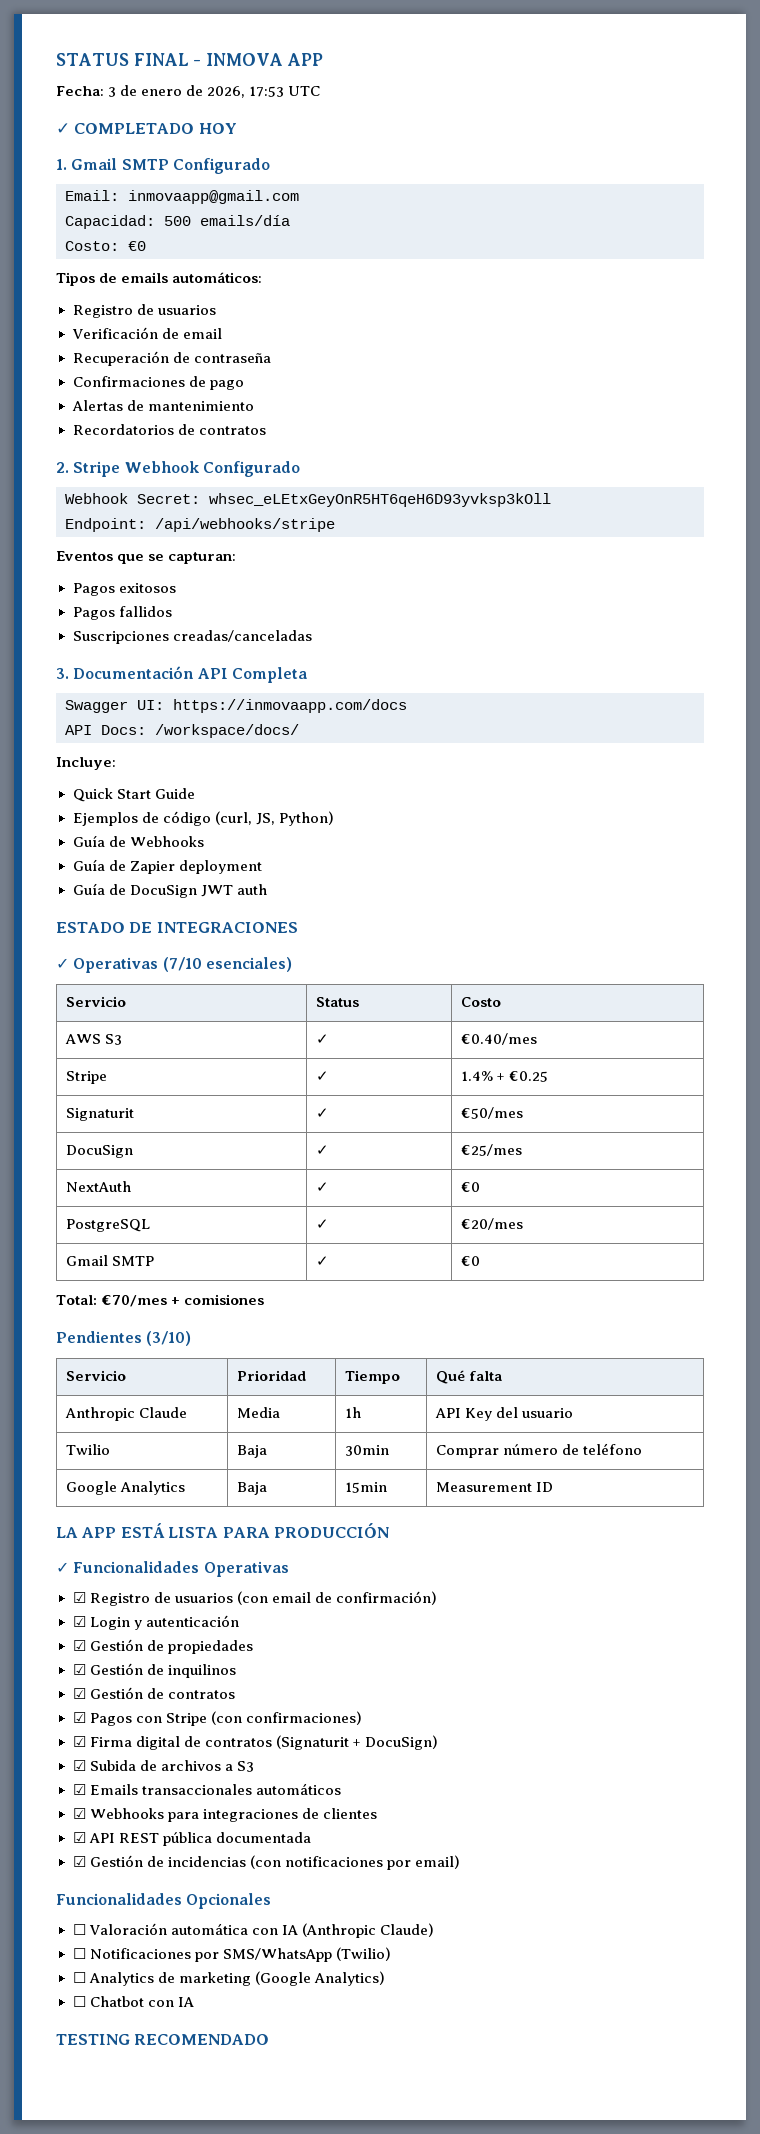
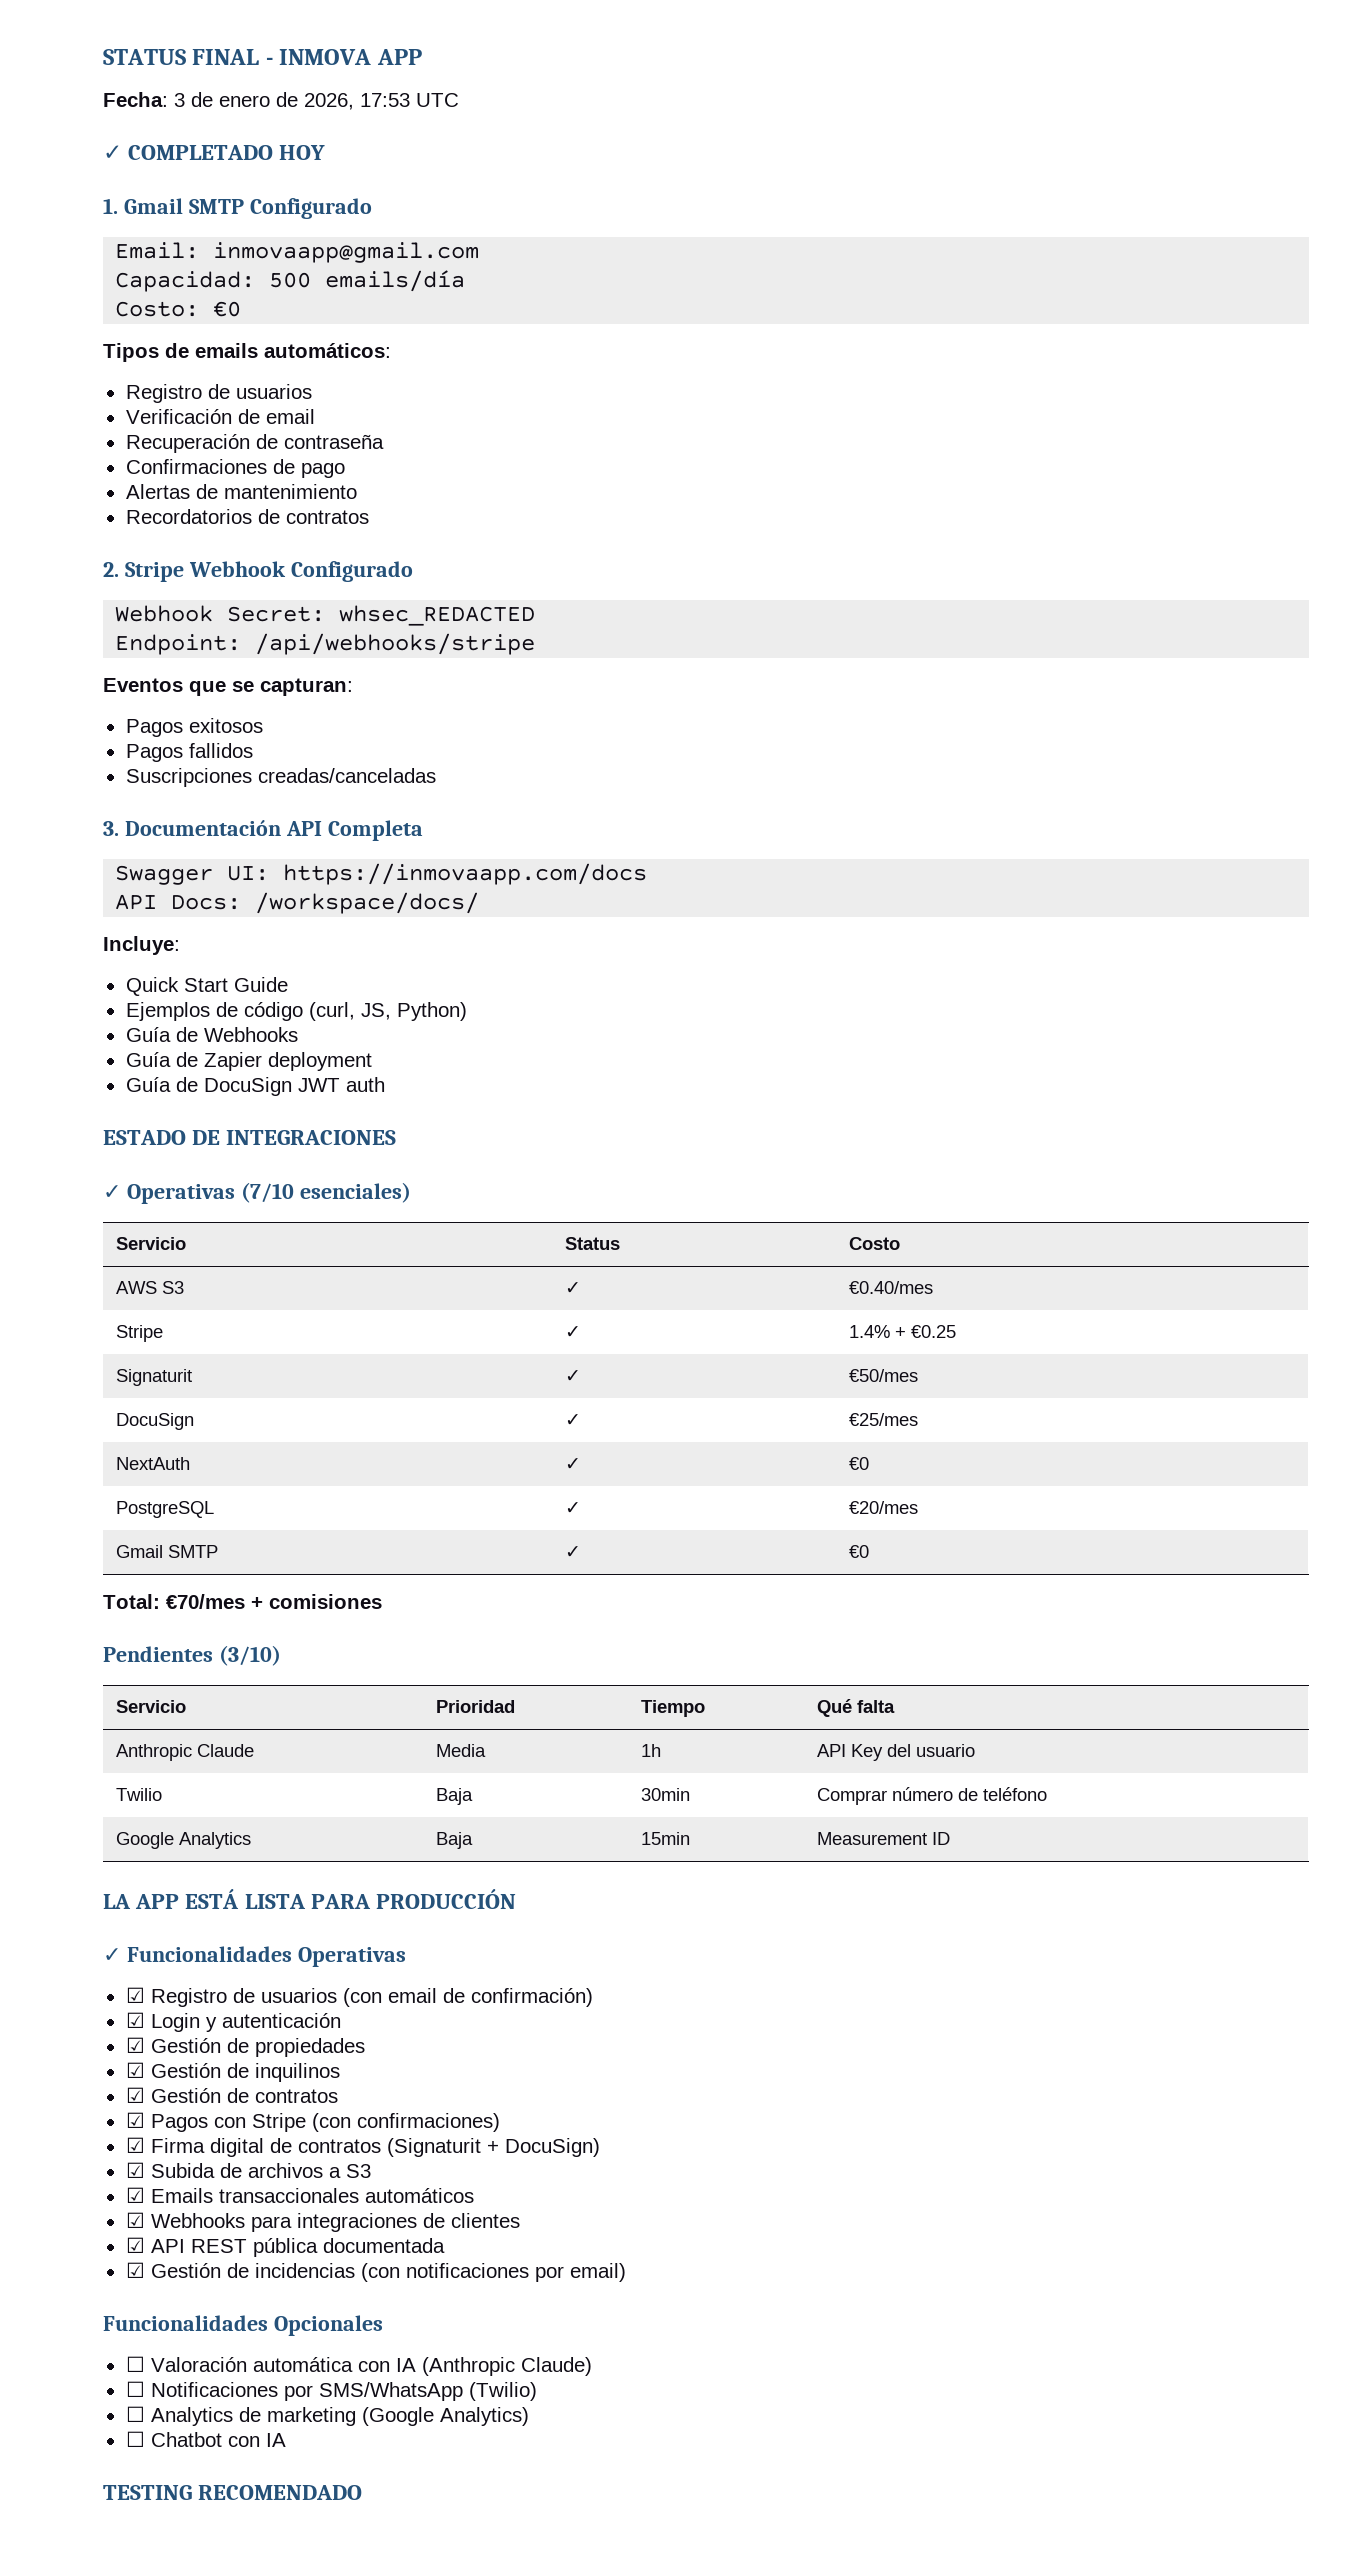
[209,493,551,507] whsec_eLEtxGeyOnR5HT6qeH6D93yvksp3kOll -> [339,605,536,626] whsec_REDACTED

